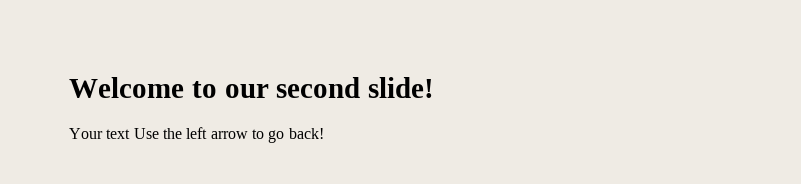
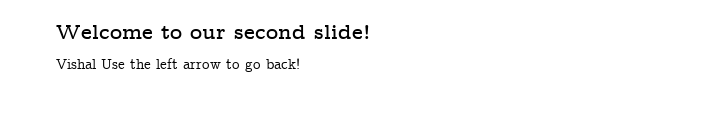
[69,128,131,139] Your text -> [56,59,96,69] Vishal

